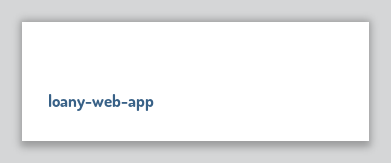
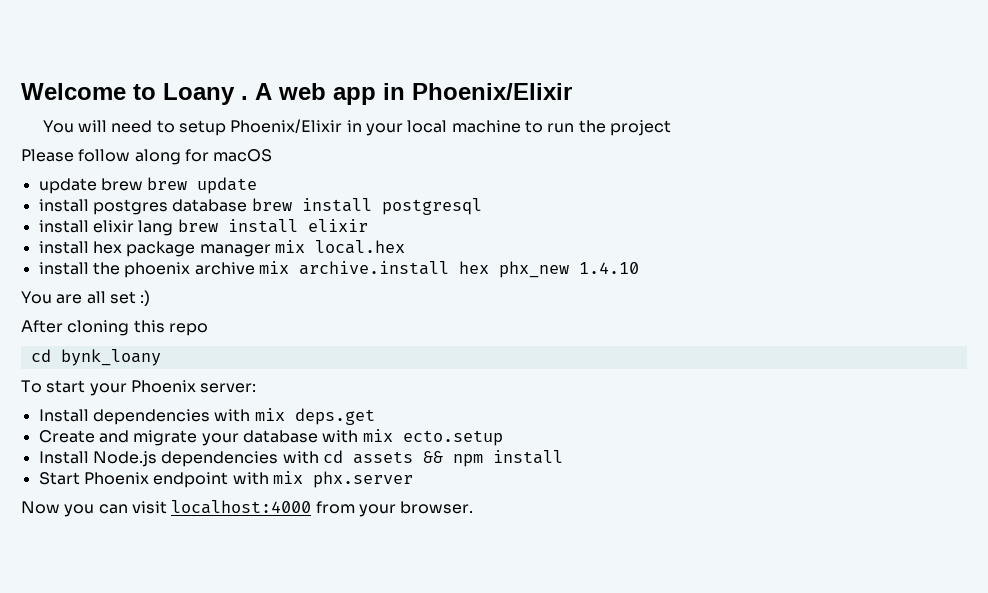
[48,94,154,111] loany-web-app -> [21,83,572,105] [42,119,671,136] [21,149,273,165] [38,177,258,194] [38,198,482,215] [38,219,368,236] [38,240,405,257] [38,261,639,278] [21,290,151,306] [21,320,208,336] [30,349,161,366] [21,380,257,396] [38,408,375,425] [38,429,503,446] [38,450,563,467] [38,471,413,488] [21,500,474,517] Welcome to Loany . A web app in Phoenix/Elixir // You will need to setup Phoenix/Elixir in your local machine to run the project // Please follow along for macOS // update brew brew update // install postgres database brew install postgresql // install elixir lang brew install elixir // install hex package manager mix local.hex // install the phoenix archive mix archive.install hex phx_new 1.4.10 // You are all set :) // After cloning this repo // cd bynk_loany // To start your Phoenix server: // Install dependencies with mix deps.get // Create and migrate your database with mix ecto.setup // Install Node.js dependencies with cd assets && npm install // Start Phoenix endpoint with mix phx.server // Now you can visit localhost:4000 from your browser.

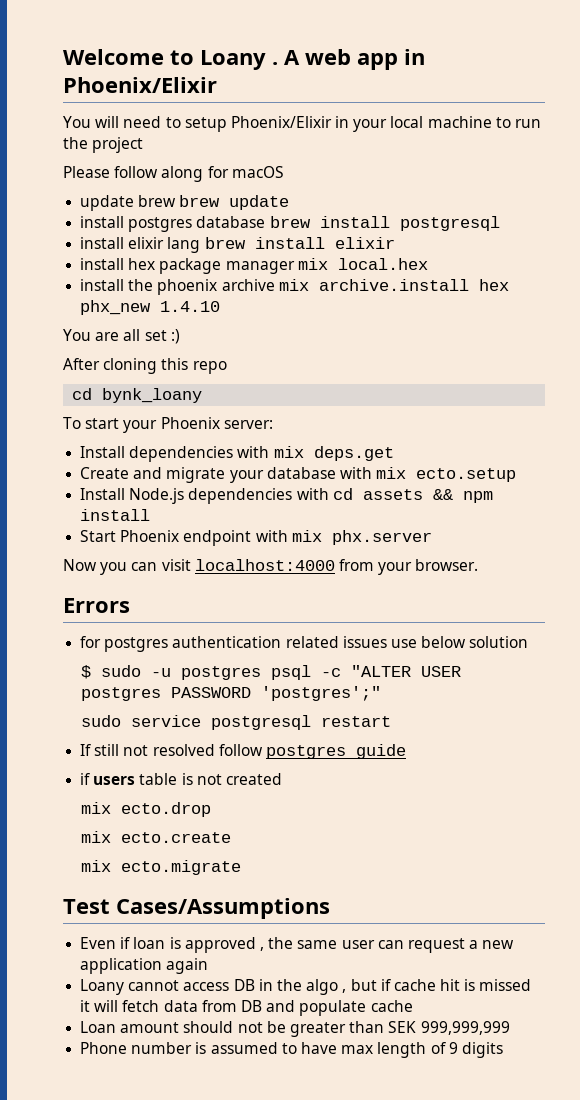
(474, 507) none -> [63,598,130,613] [80,636,529,652] [80,665,461,680] [80,686,381,701] [80,715,391,730] [80,744,406,759] [80,773,282,785] [80,802,211,817] [80,831,231,843] [80,860,241,875] [63,898,330,919] [80,937,515,953] [80,958,209,974] [80,979,532,995] [80,1000,413,1016] [80,1021,510,1037] [80,1042,503,1058] // Errors // for postgres authentication related issues use below solution // $ sudo -u postgres psql -c "ALTER USER postgres PASSWORD 'postgres';" // sudo service postgresql restart // If still not resolved follow postgres guide // if users table is not created // mix ecto.drop // mix ecto.create // mix ecto.migrate // Test Cases/Assumptions // Even if loan is approved , the same user can request a new application again // Loany cannot access DB in the algo , but if cache hit is missed it will fetch data from DB and populate cache // Loan amount should not be greater than SEK 999,999,999 // Phone number is assumed to have max length of 9 digits

